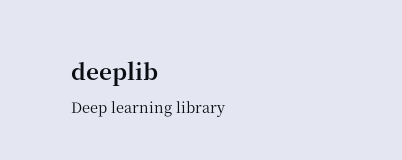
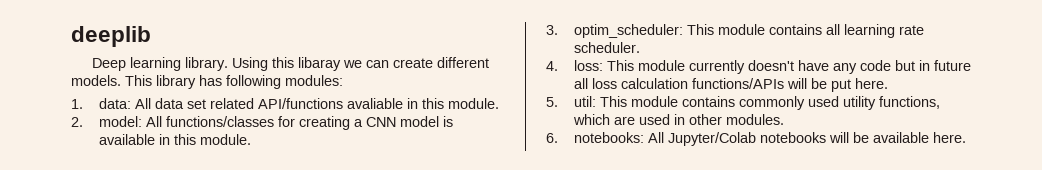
[176,101,225,117] library -> [184,57,489,71] [71,75,343,89] [71,98,500,109] [71,116,454,130] [99,134,252,145] [546,24,925,38] [574,42,641,53] [546,60,972,74] [574,78,889,92] [546,96,941,110] [573,114,785,125] [546,132,967,146] library. Using this libaray we can create different models. This library has following modules: // 1. data: All data set related API/functions avaliable in this module. // 2. model: All functions/classes for creating a CNN model is available in this module. // 3. optim_scheduler: This module contains all learning rate scheduler. // 4. loss: This module currently doesn't have any code but in future all loss calculation functions/APIs will be put here. // 5. util: This module contains commonly used utility functions, which are used in other modules. // 6. notebooks: All Jupyter/Colab notebooks will be available here.

